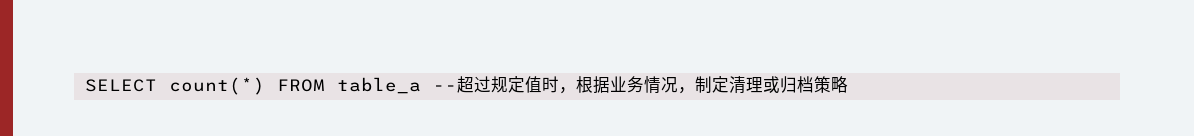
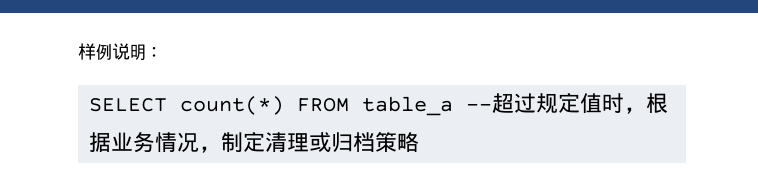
(84, 85) none -> [78,43,162,60] 样例说明： //

